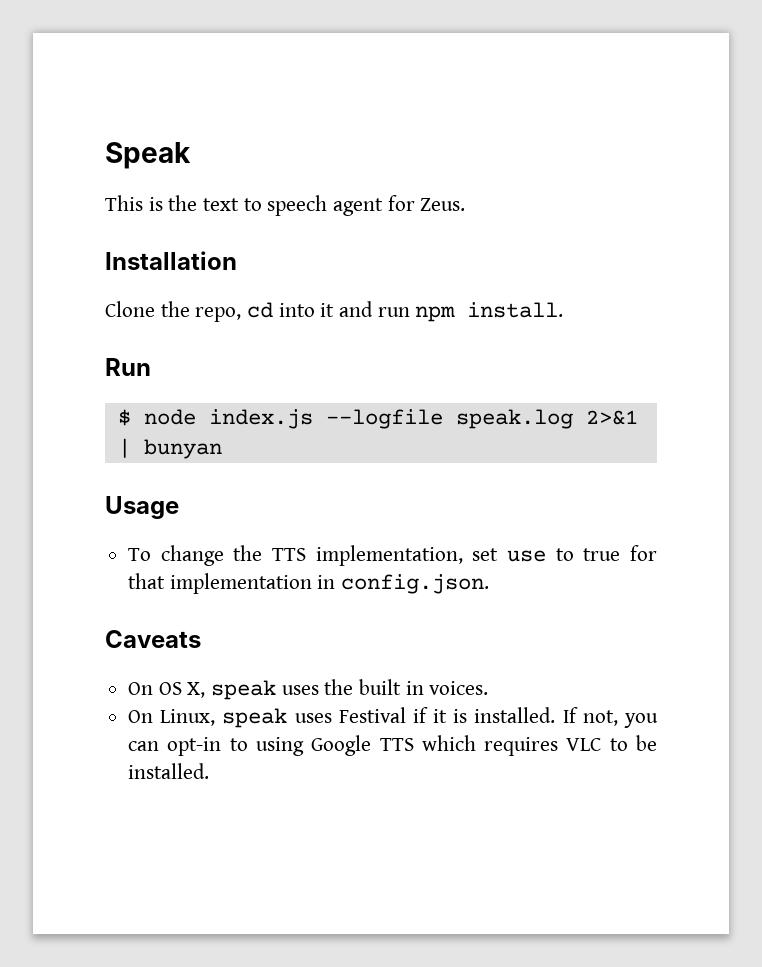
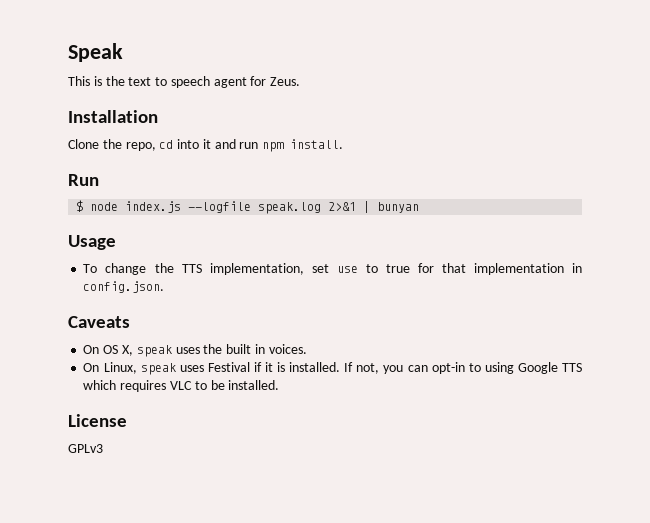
(210, 771) none -> [68,414,127,427] [68,444,103,453] // License // GPLv3

